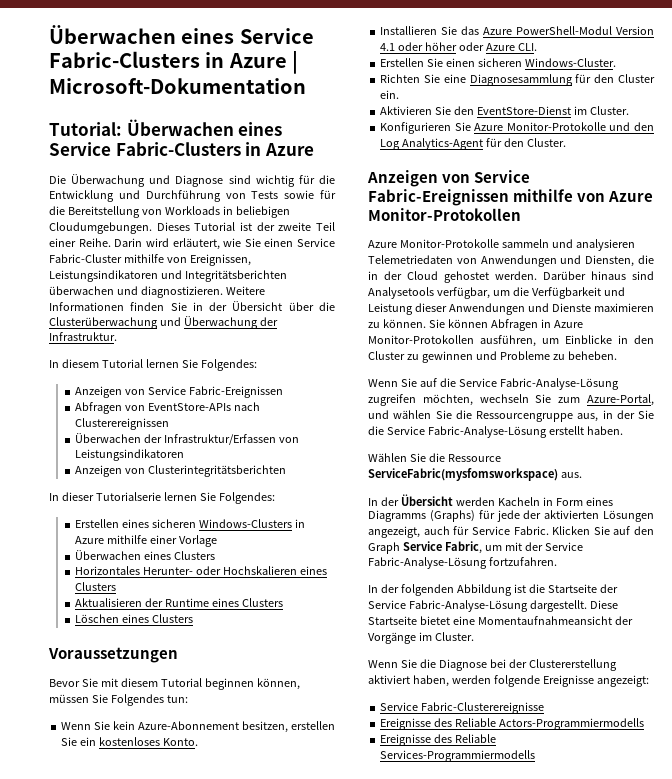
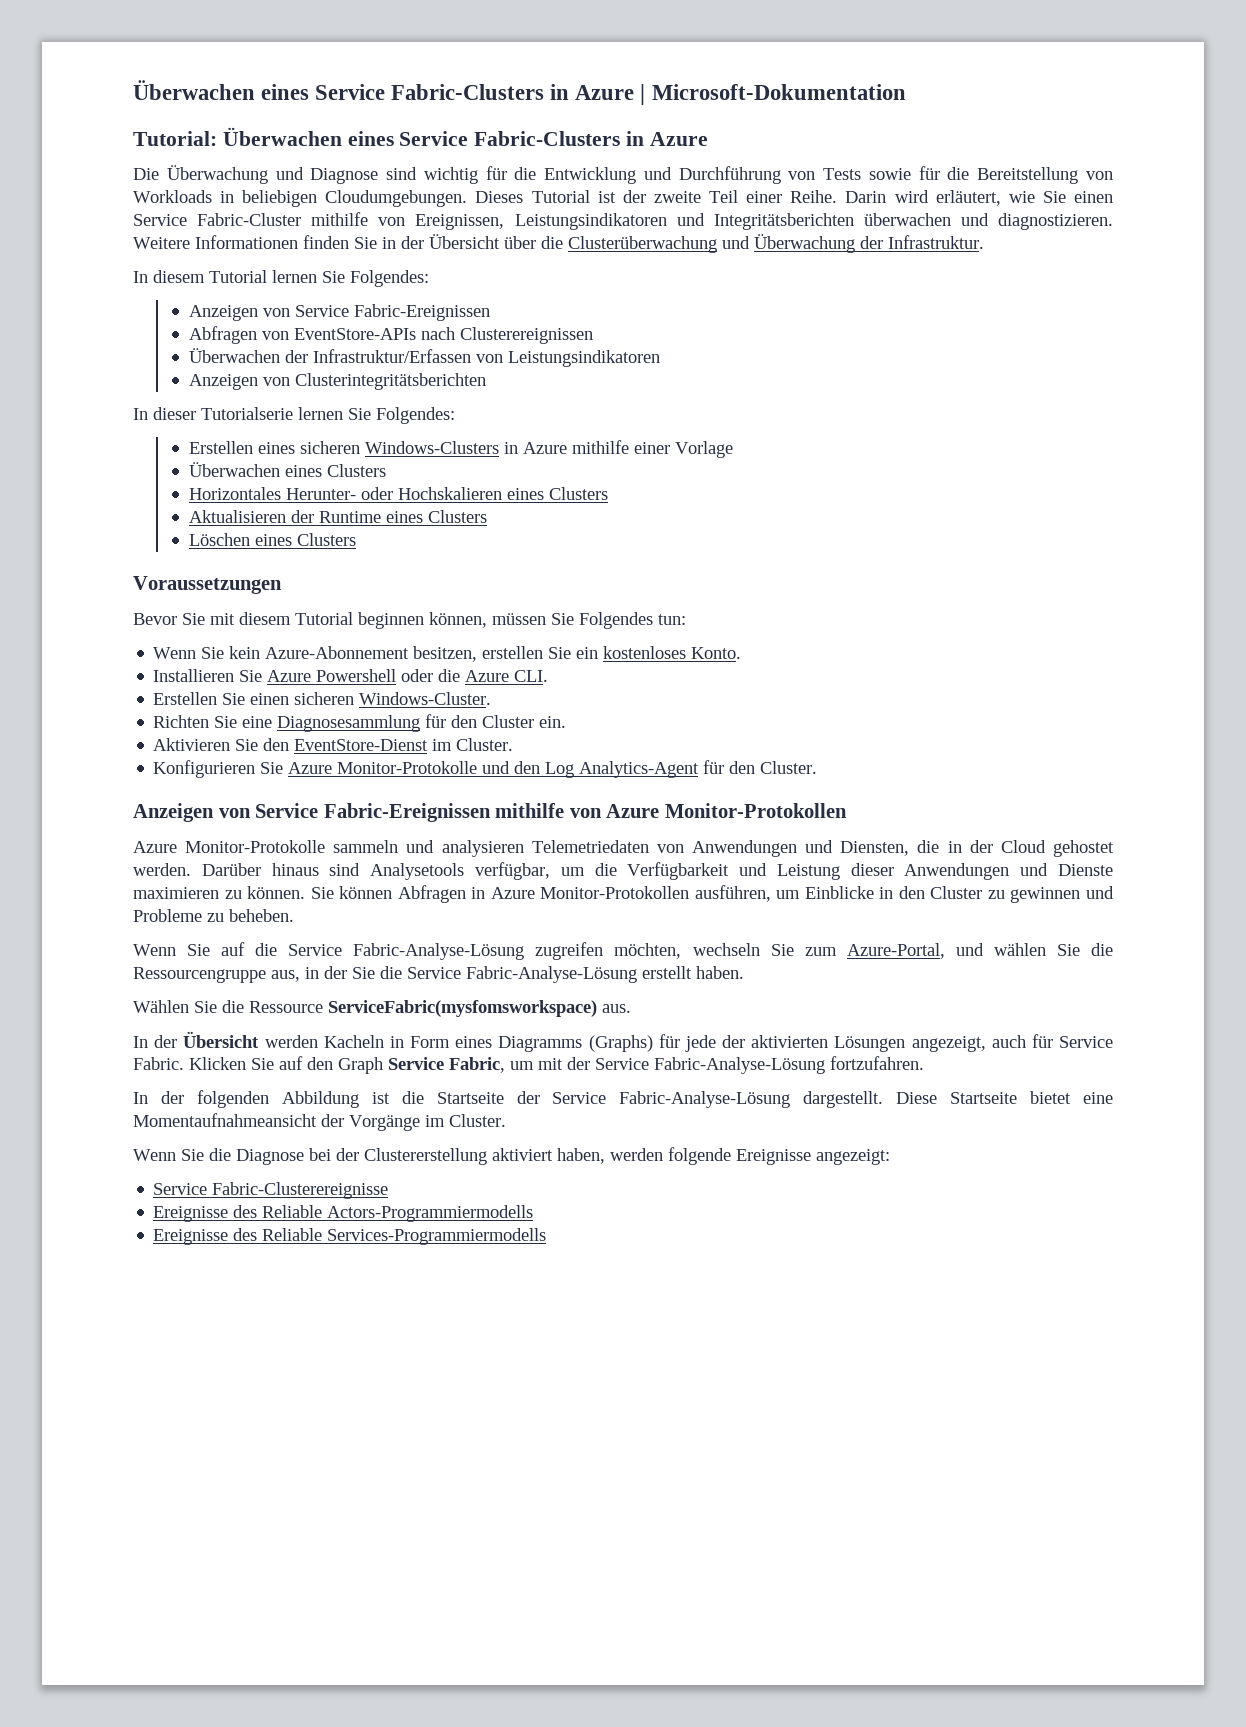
[461,26,654,35] [380,42,485,51] das Azure PowerShell-Modul Version 4.1 oder höher oder -> [267,669,461,682] Azure Powershell oder die

